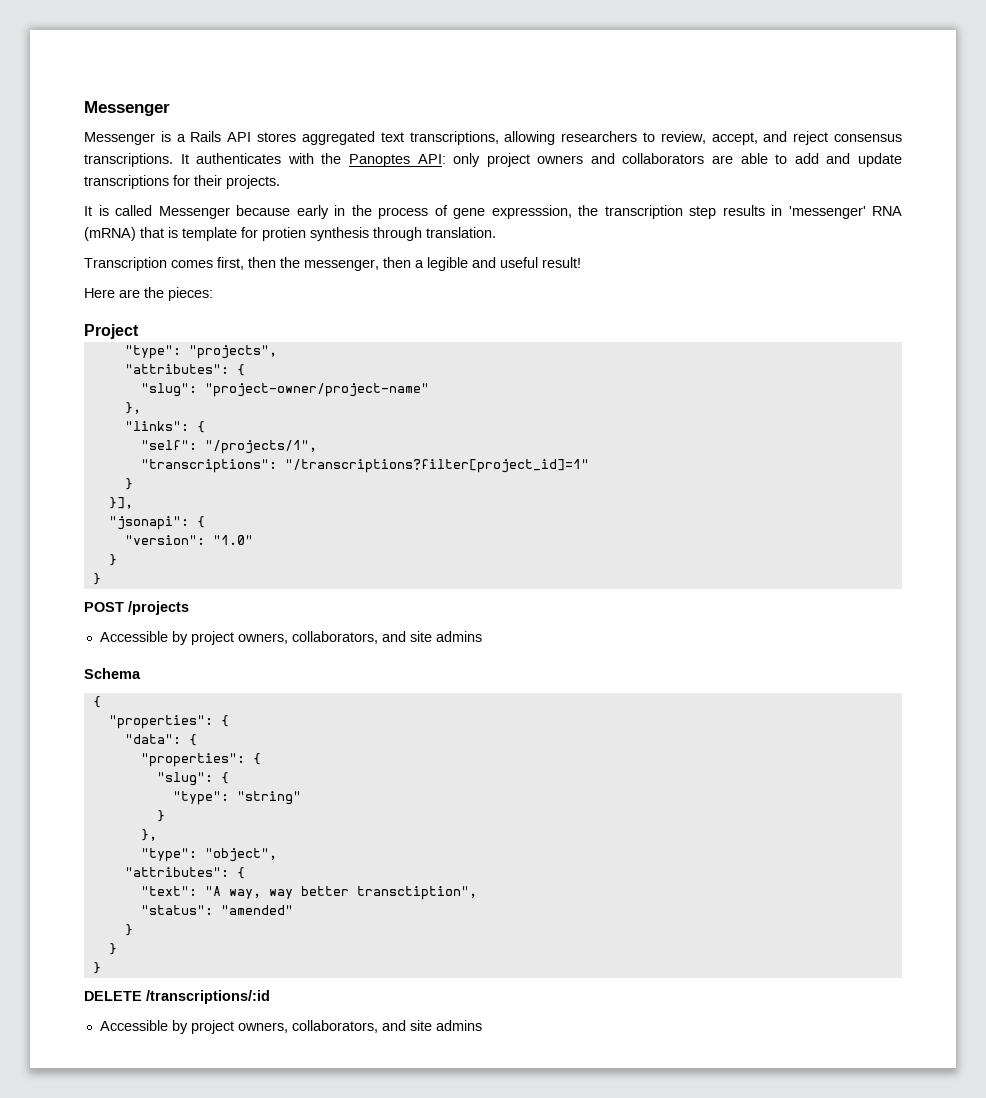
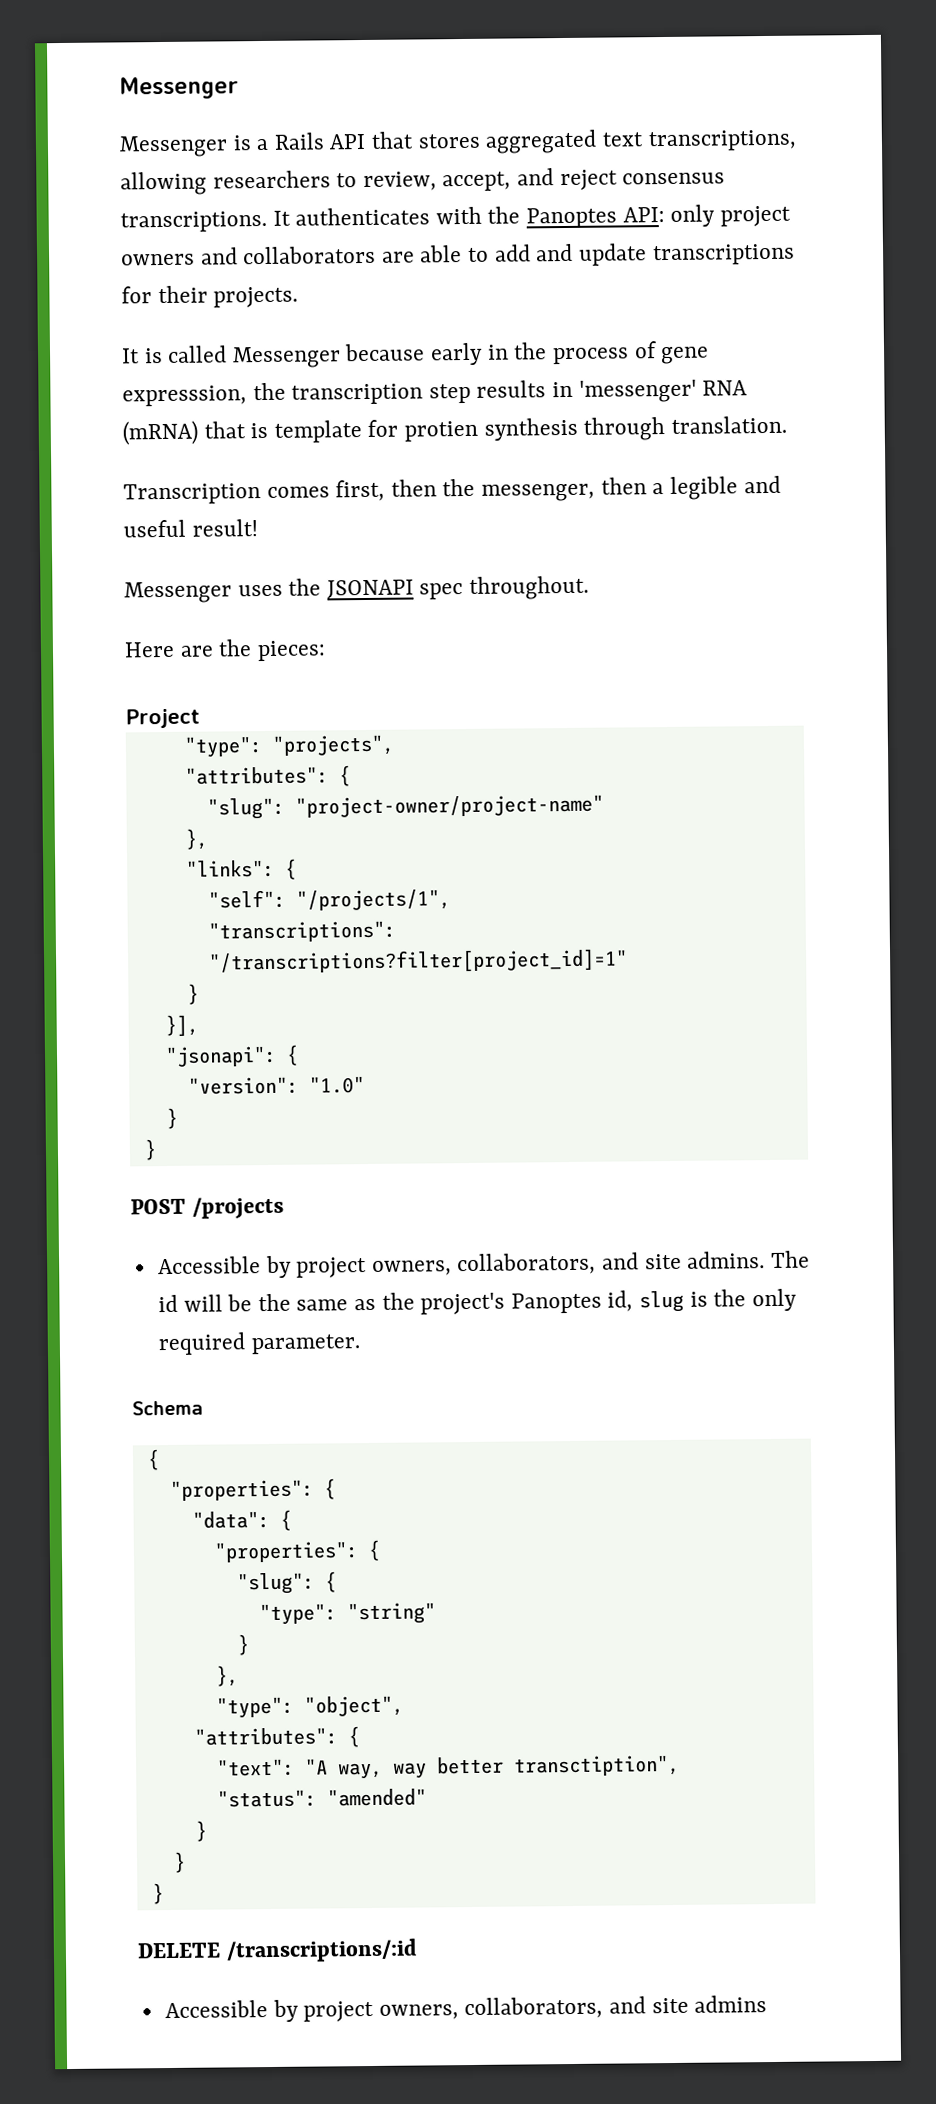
(252, 137) none -> [371,131,415,149] that
(581, 262) none -> [124,575,590,604] // Messenger uses the JSONAPI spec throughout.
[435,631,482,642] admins -> [686,1250,810,1269] [157,1288,797,1315] [157,1332,360,1356] admins. The id will be the same as the project's Panoptes id, slug is the only required parameter.

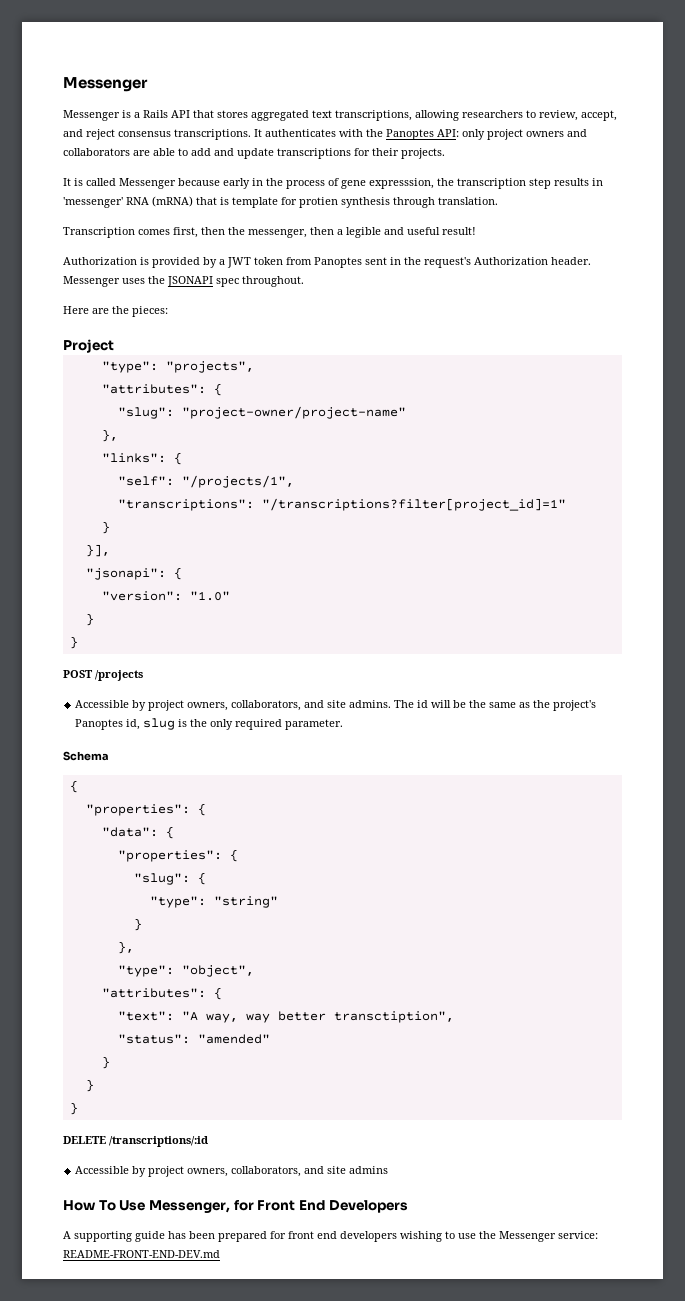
(258, 528) none -> [63,257,591,268] Authorization is provided by a JWT token from Panoptes sent in the request's Authorization header.
(768, 2004) none -> [63,1200,408,1213] [63,1231,598,1242] [63,1250,220,1258] // How To Use Messenger, for Front End Developers // A supporting guide has been prepared for front end developers wishing to use the Messenger service: README-FRONT-END-DEV.md

